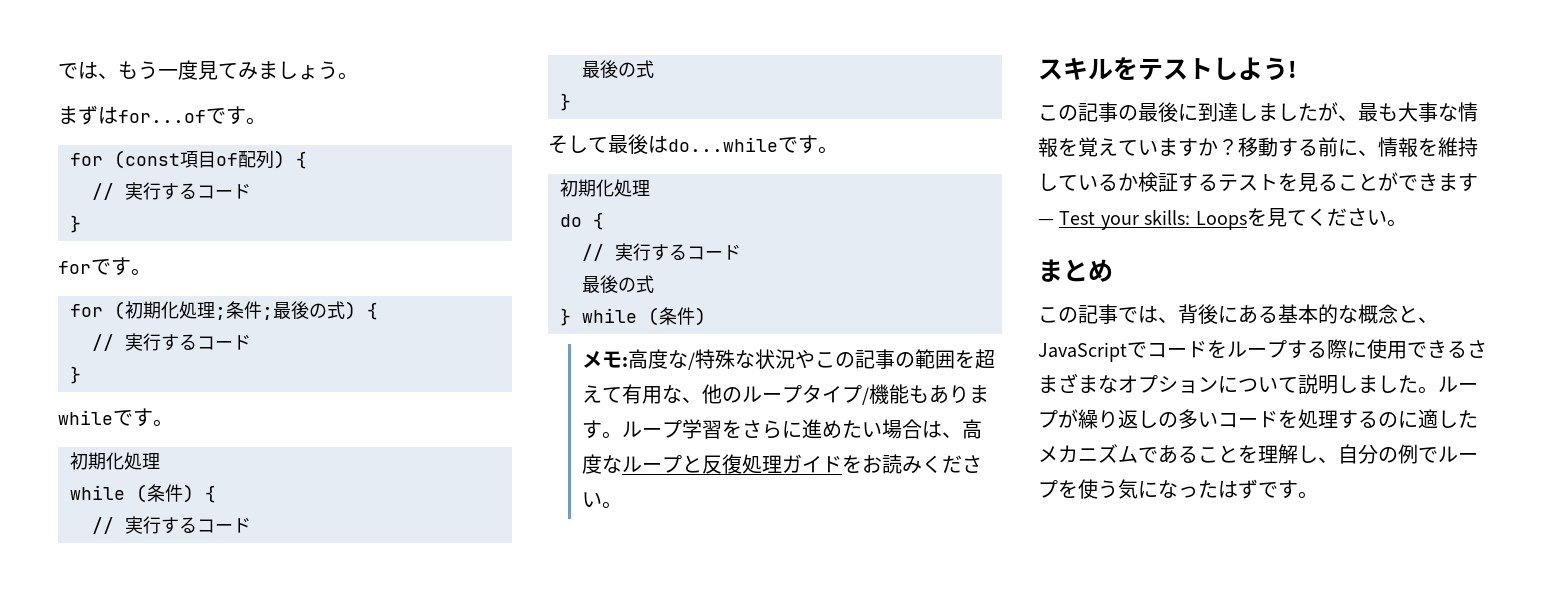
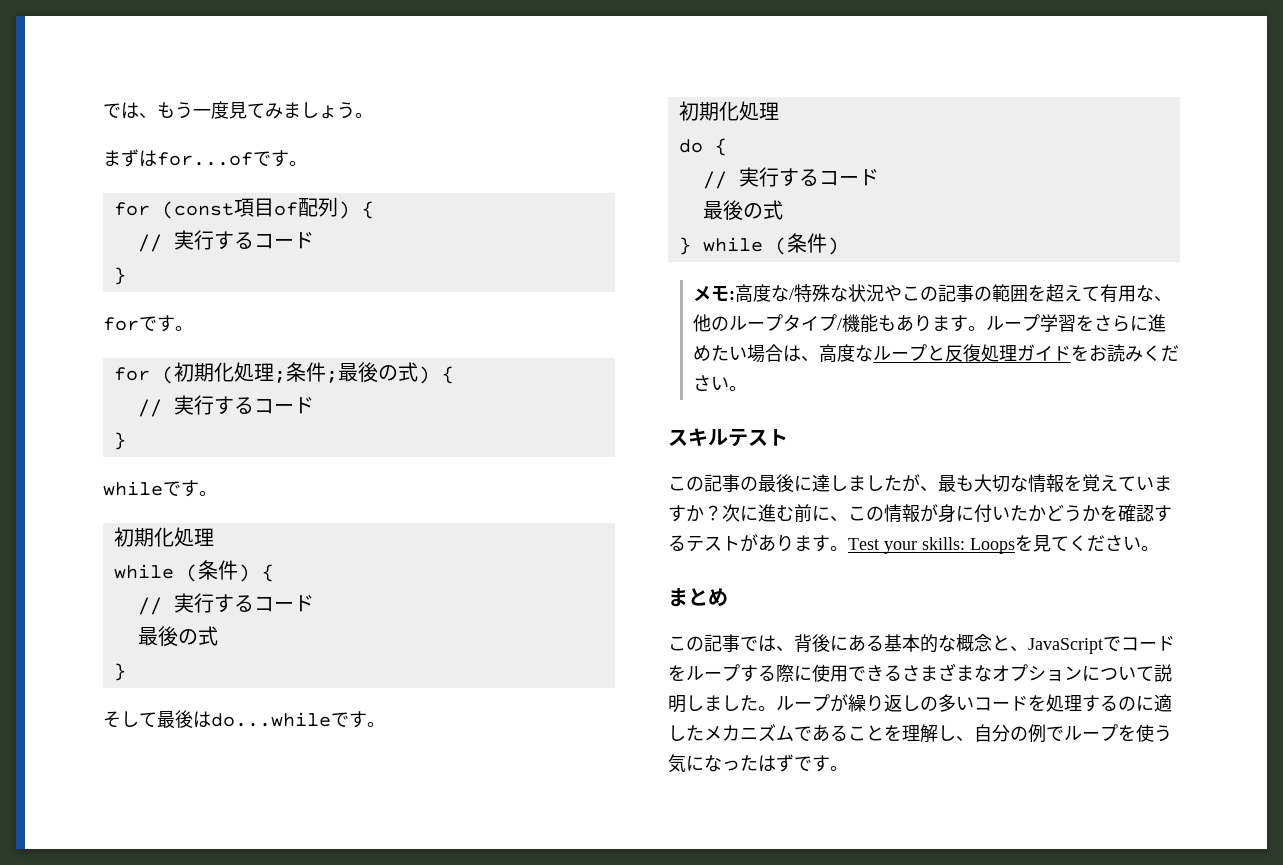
[1113,57,1297,81] をテストしよう! -> [728,428,788,447] テスト
[1198,103,1218,122] 到 -> (812, 483) none
[1418,102,1438,122] 事 -> [992,474,1010,492] 切
[1238,137,1478,158] [1038,172,1478,192] [1038,219,1054,225] 移動する前に、情報を維持しているか検証するテストを見ることができます— -> [722,504,1172,523] [668,534,848,552] 次に進む前に、この情報が身に付いたかどうかを確認するテストがあります。

